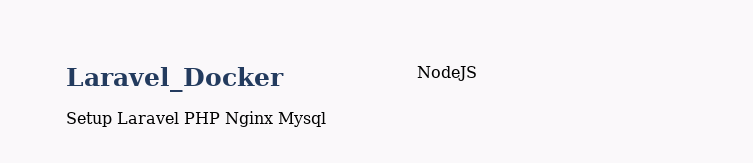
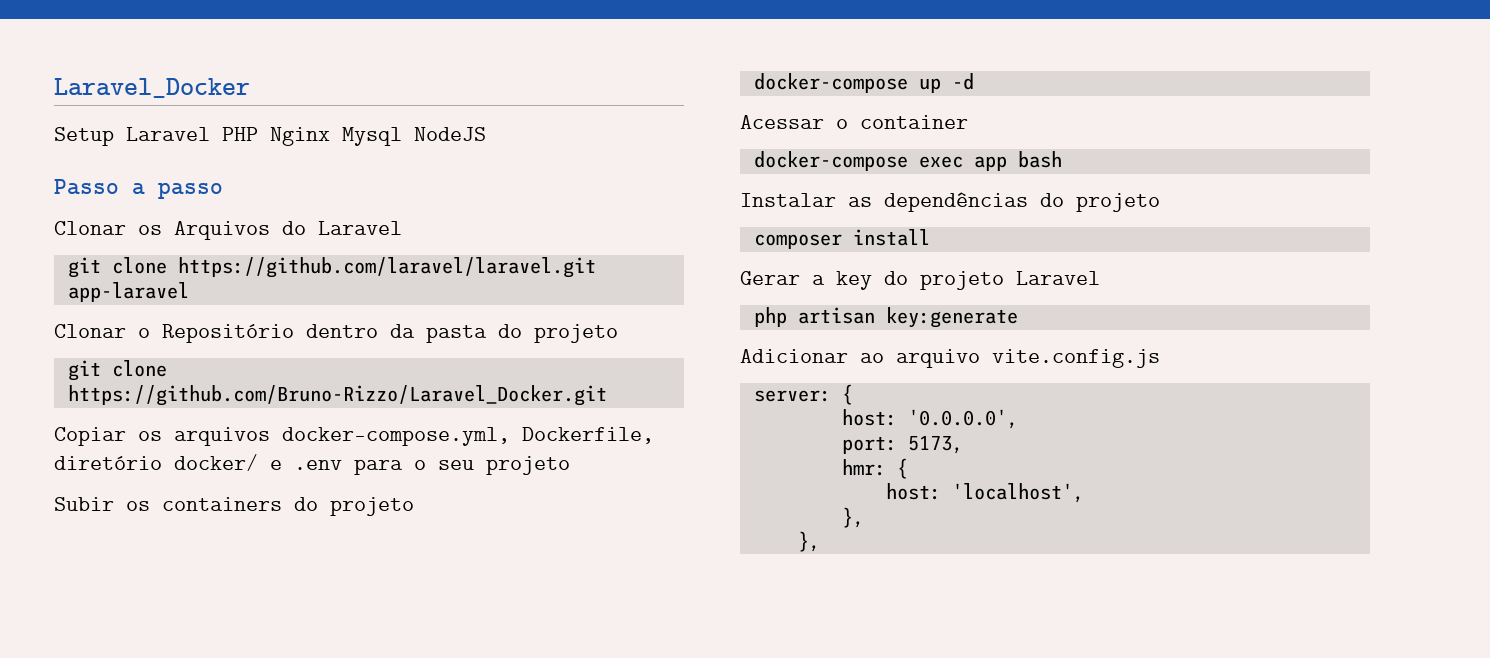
(477, 73) none -> [54,179,223,199] [54,221,402,240] [67,257,596,278] [67,282,189,302] [54,324,618,343] [67,360,167,381] [67,385,607,406] [54,427,654,446] [54,454,570,475] [54,497,414,516] [753,73,974,93] [740,115,968,129] [753,151,1062,171] [740,192,1160,212] [753,229,930,249] [740,271,1100,290] [753,307,1018,328] [740,349,1160,368] [753,384,853,405] [841,409,1018,429] [841,436,963,454] [841,458,908,479] [885,483,1084,503] [841,507,864,528] [797,531,820,552] // Passo a passo // Clonar os Arquivos do Laravel // git clone https://github.com/laravel/laravel.git app-laravel // Clonar o Repositório dentro da pasta do projeto // git clone https://github.com/Bruno-Rizzo/Laravel_Docker.git // Copiar os arquivos docker-compose.yml, Dockerfile, diretório docker/ e .env para o seu projeto // Subir os containers do projeto // docker-compose up -d // Acessar o container // docker-compose exec app bash // Instalar as dependências do projeto // composer install // Gerar a key do projeto Laravel // php artisan key:generate // Adicionar ao arquivo vite.config.js // server: { // host: '0.0.0.0', // port: 5173, // hmr: { // host: 'localhost', // }, // },

